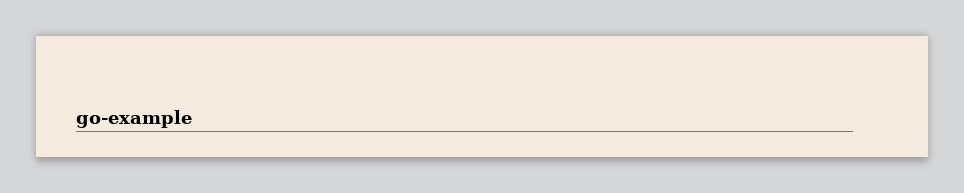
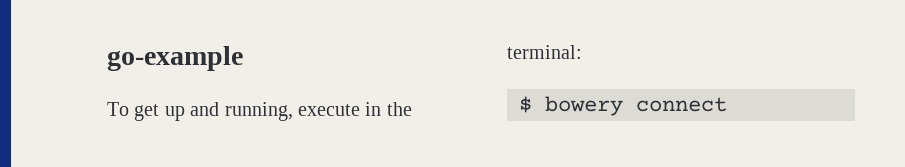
(192, 119) none -> [107,102,412,121] [507,45,582,59] [519,96,727,116] // To get up and running, execute in the terminal: // $ bowery connect

